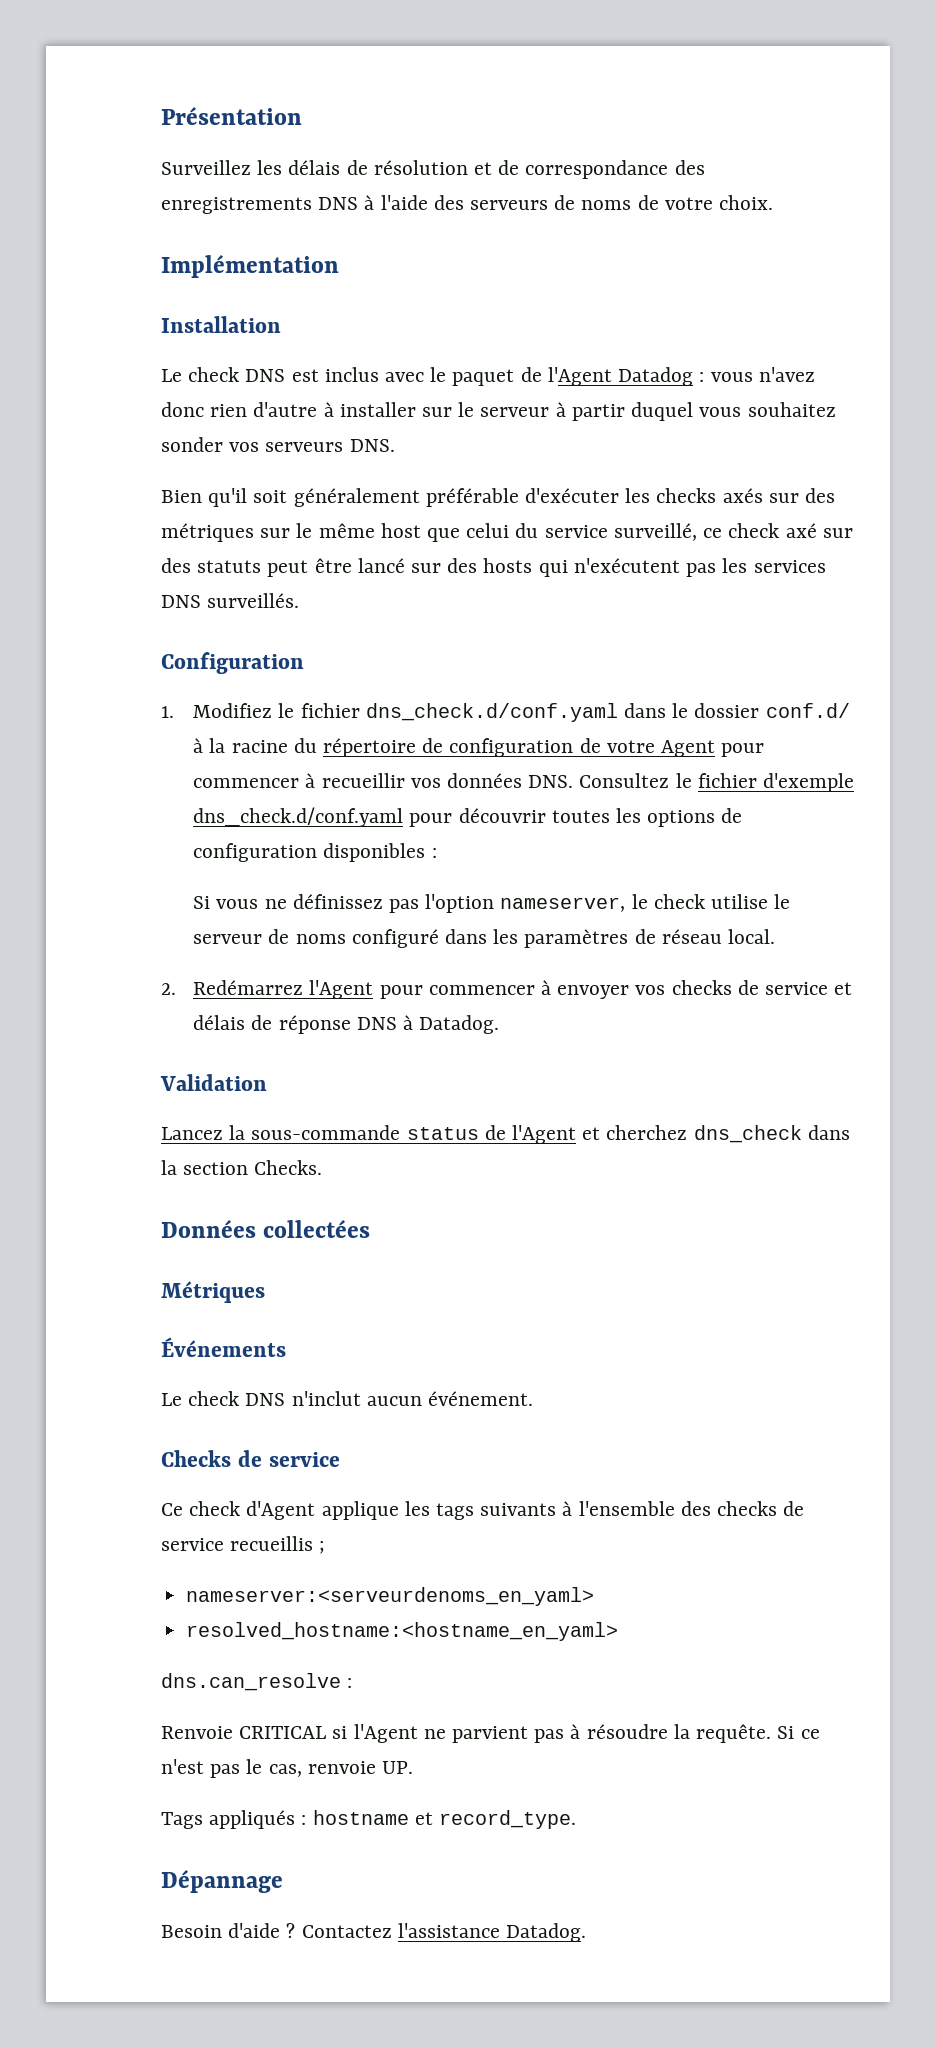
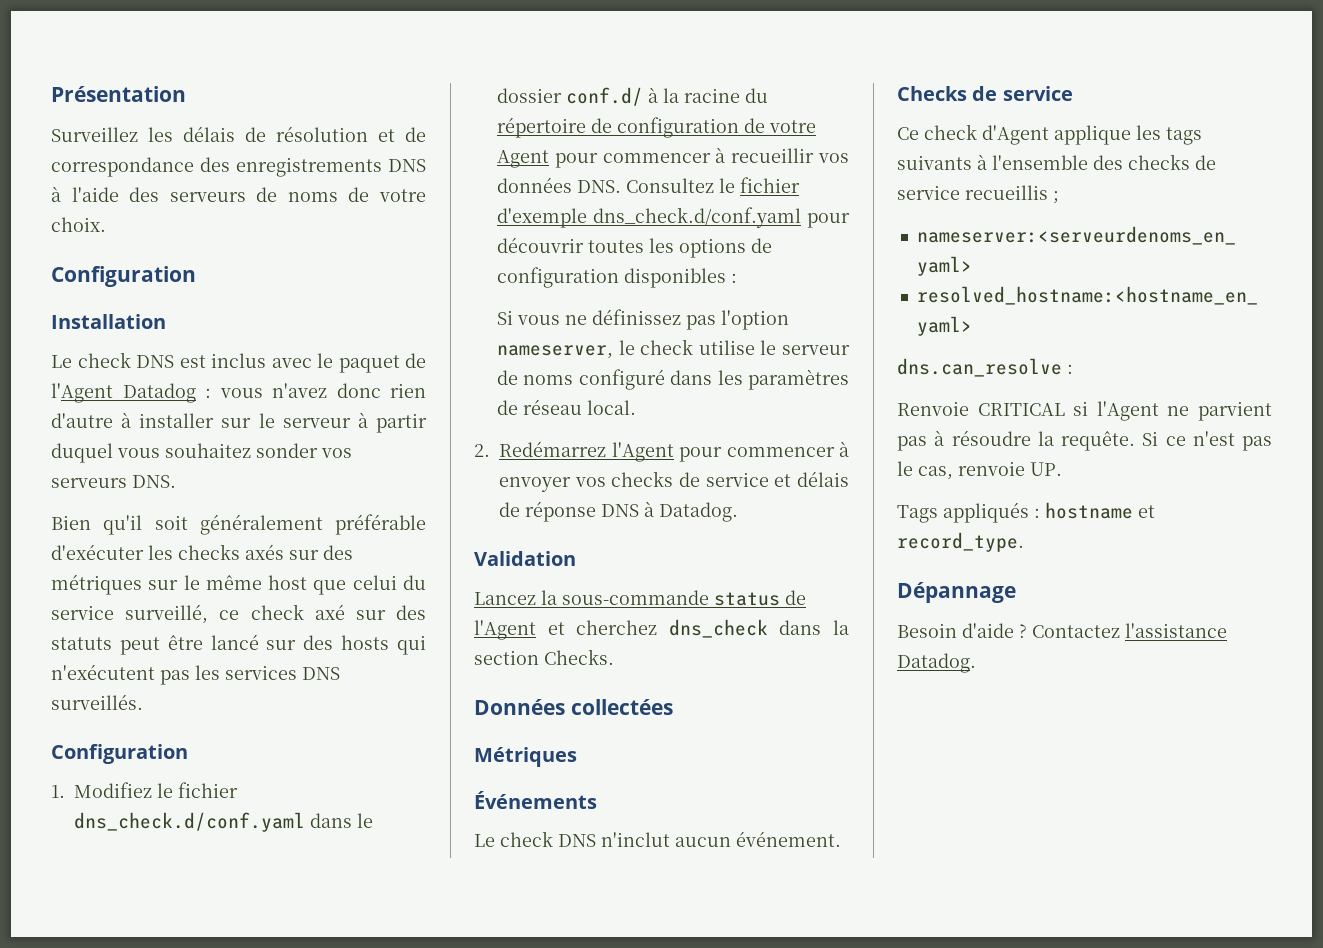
[161,254,339,278] Implémentation -> [51,266,196,287] Configuration

